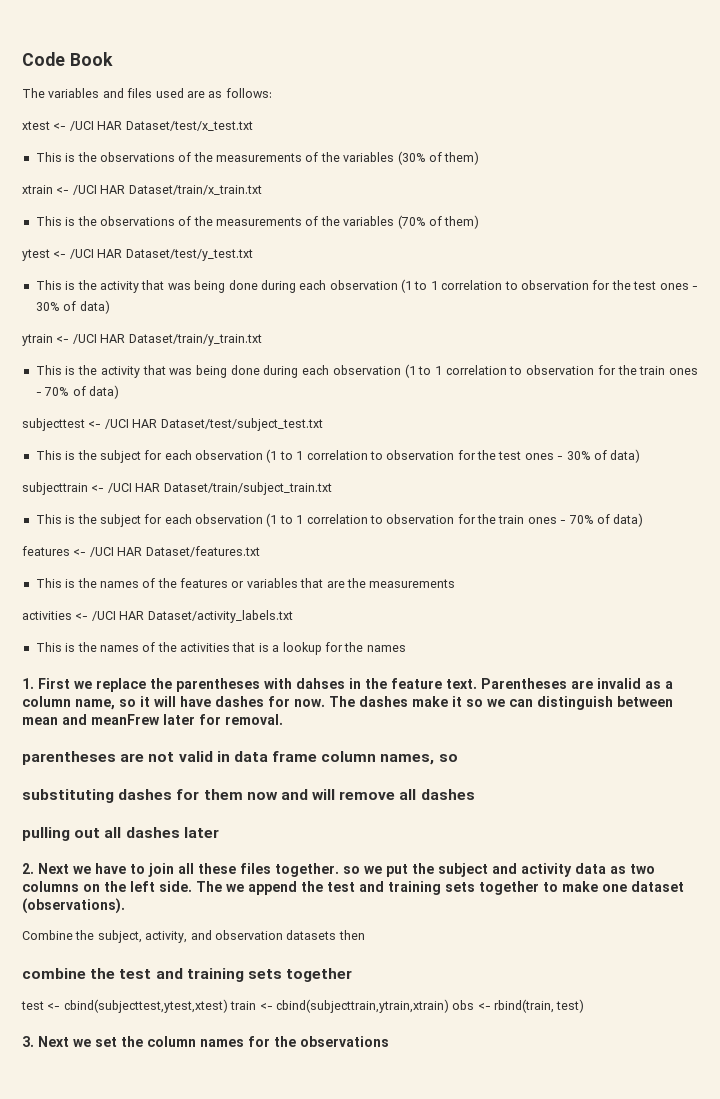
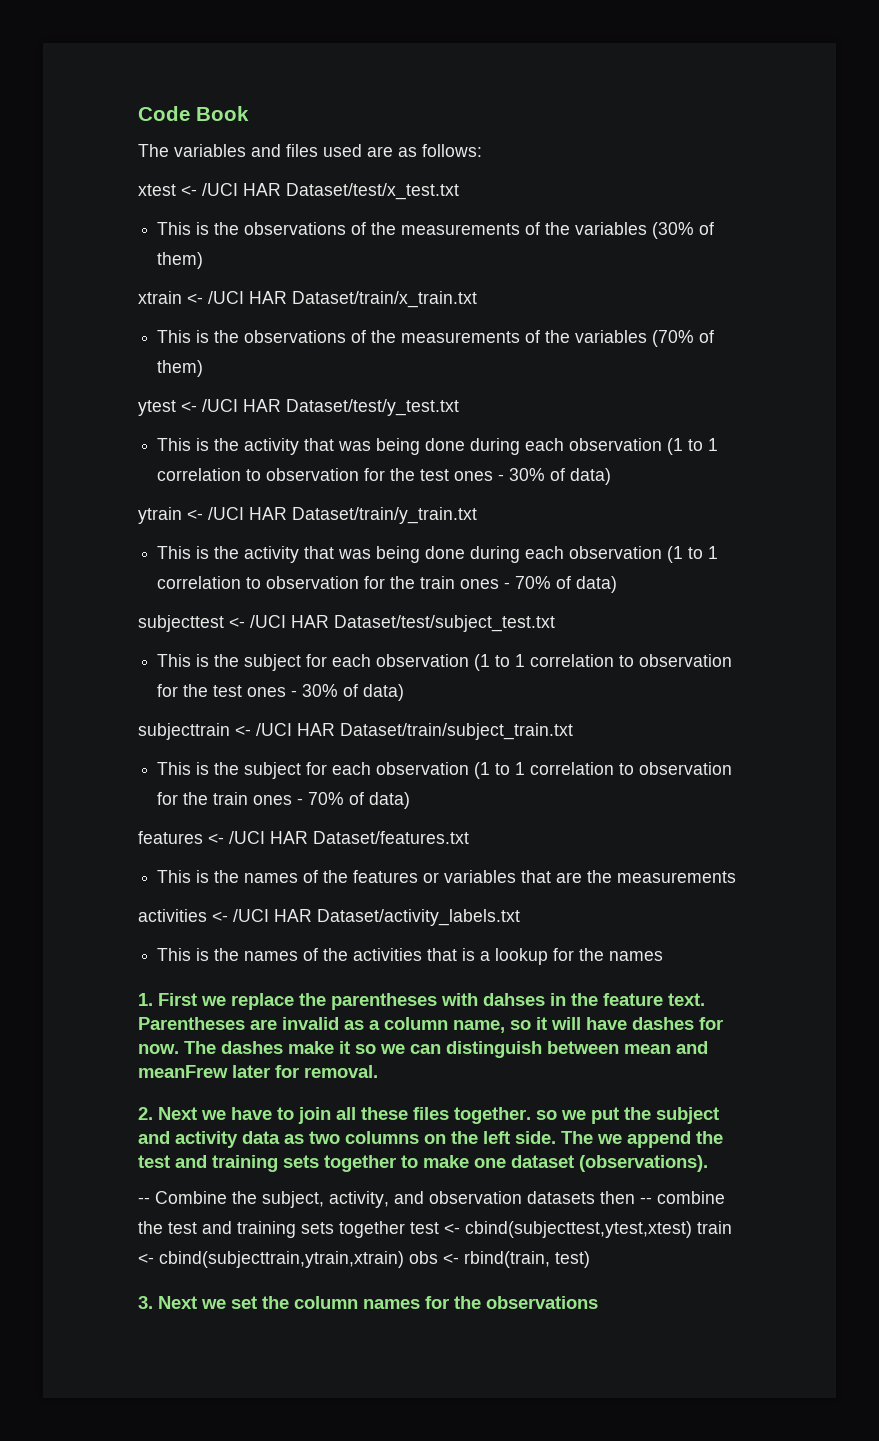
[22,751,458,765] [22,789,475,803] [22,827,219,841] // parentheses are not valid in data frame column names, so // substituting dashes for them now and will remove all dashes // pulling out all dashes later -> (378, 1071) none
(125, 906) none -> [138,1197,150,1204] --
(365, 935) // -> [640,1197,652,1204] --
(353, 975) // -> (405, 1229) none

